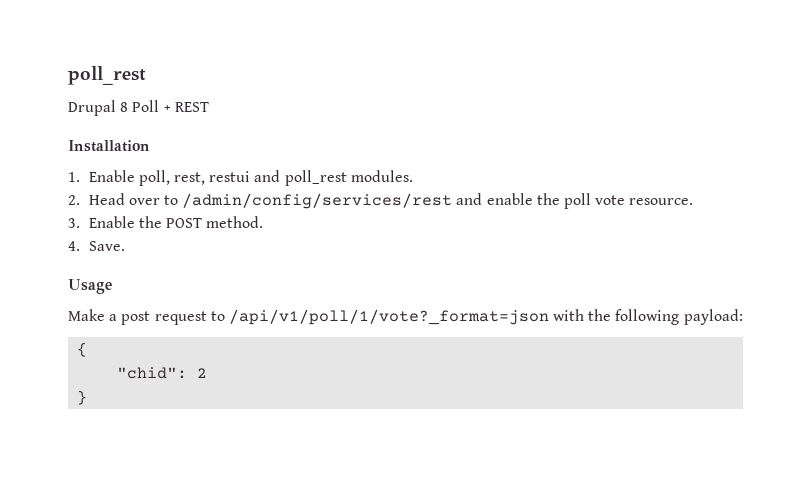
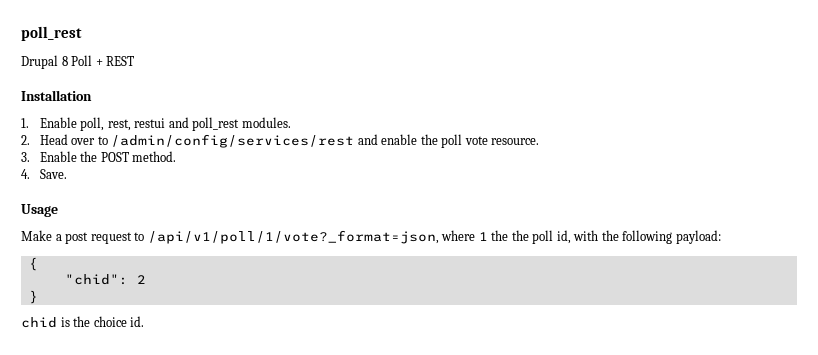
[228,309,549,325] /api/v1/poll/1/vote?_format=json -> [147,230,571,244] /api/v1/poll/1/vote?_format=json, where 1 the the poll id,
(88, 397) none -> [21,316,145,328] // chid is the choice id.

